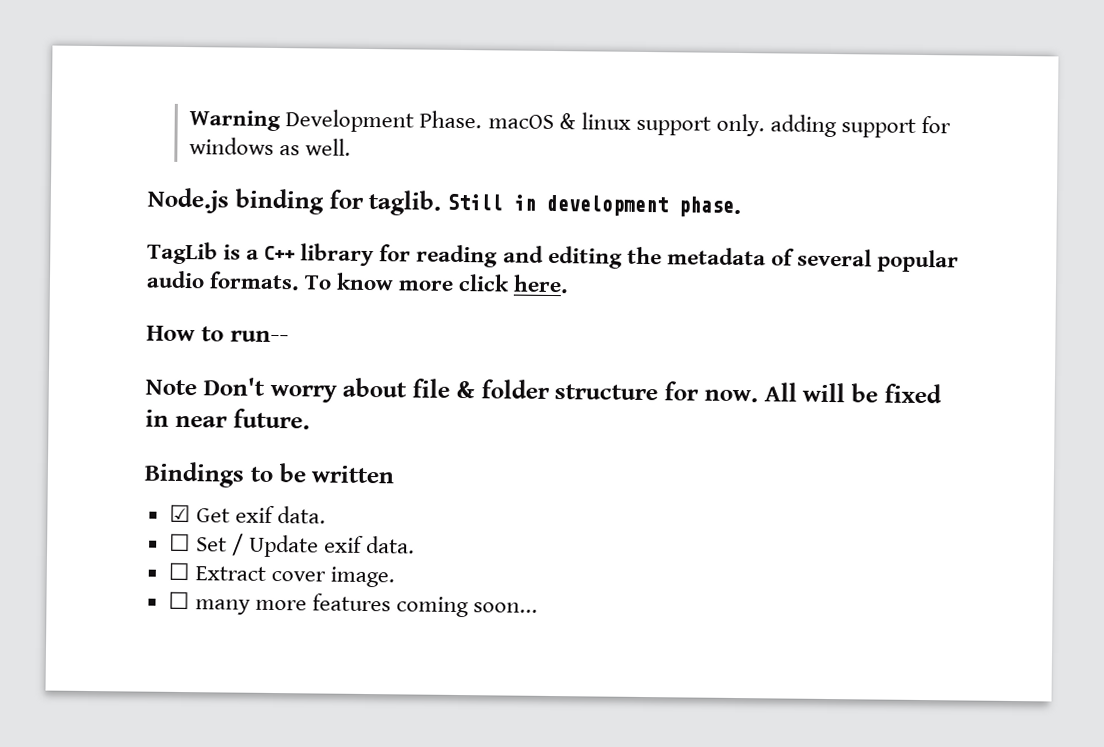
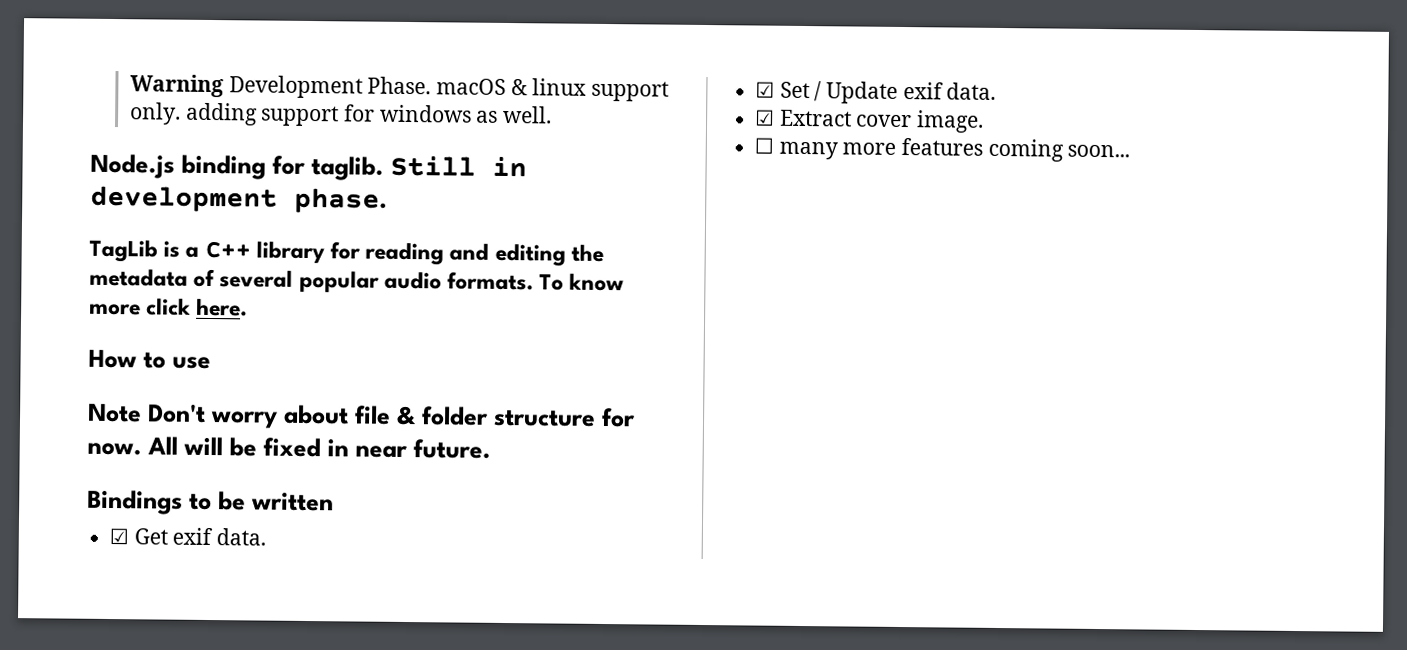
[229,330,289,343] run-- -> [172,356,211,370] use
[168,533,191,552] ☐ -> [755,81,776,98] ☑
[167,562,190,581] ☐ -> [755,109,776,126] ☑

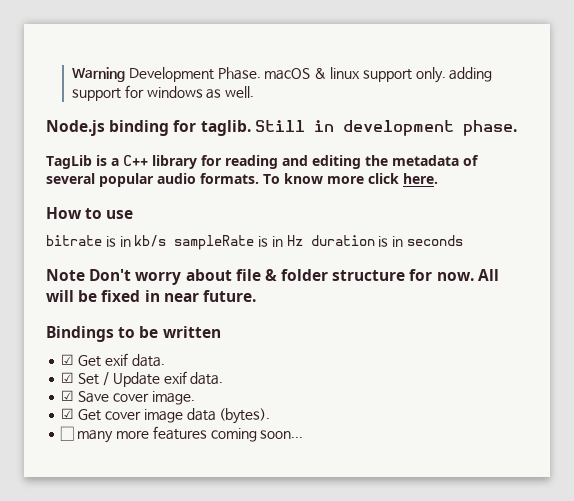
(211, 363) none -> [46,235,464,250] // bitrate is in kb/s sampleRate is in Hz duration is in seconds
[779,109,852,127] Extract -> [78,391,110,403] Save
(985, 121) none -> [61,408,271,424] // ☑ Get cover image data (bytes).

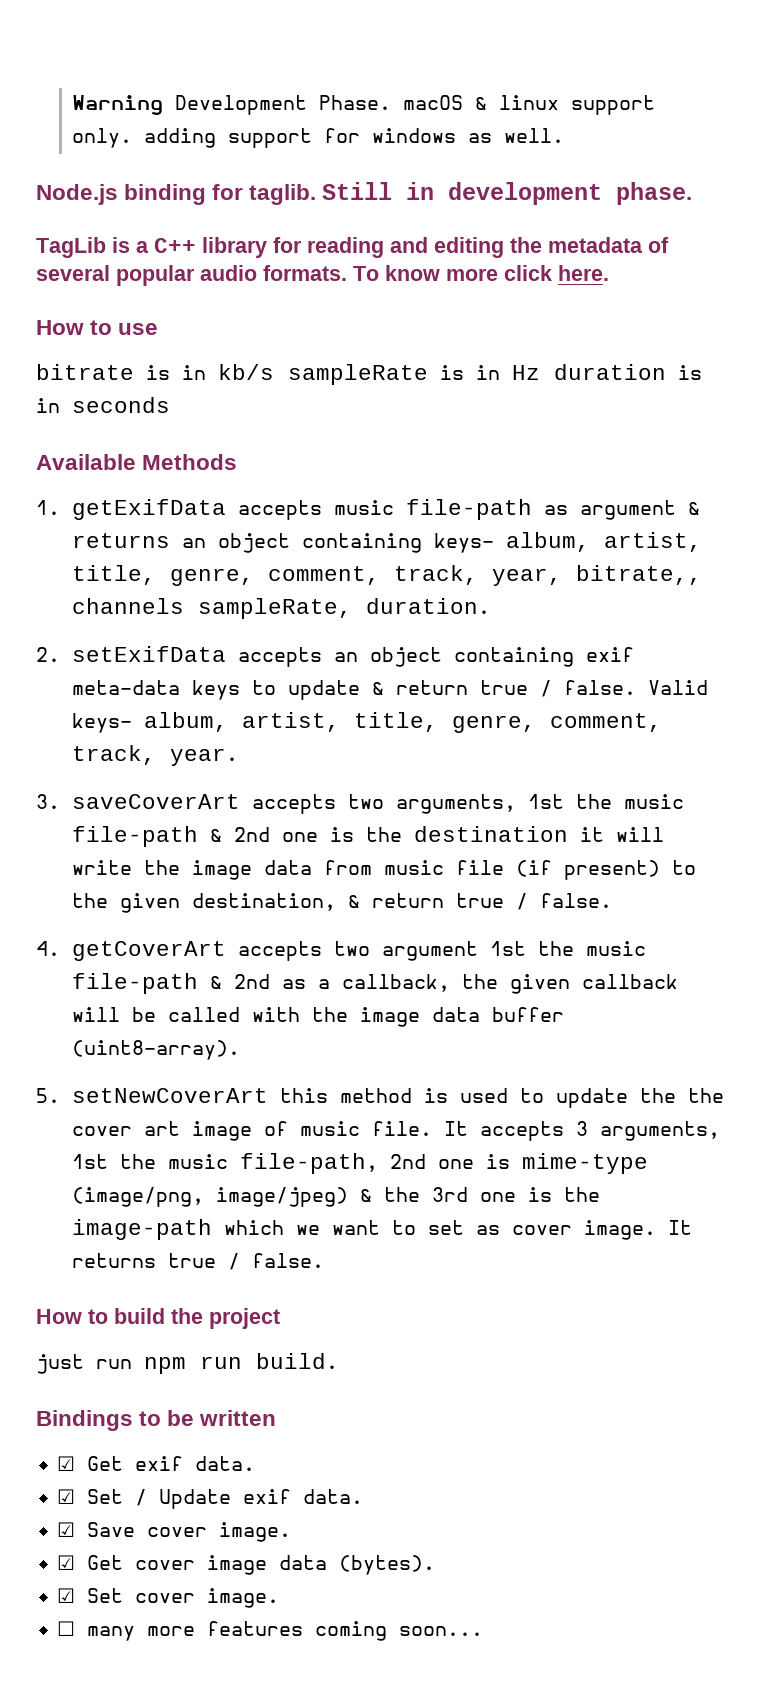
[46,269,499,285] [46,290,256,302] Note Don't worry about file & folder structure for now. All will be fixed in near future. -> [36,454,238,470] [36,499,701,520] [72,532,703,553] [72,565,703,586] [72,598,491,619] [36,646,635,667] [72,680,709,700] [72,712,663,733] [72,745,239,766] [36,794,685,814] [72,826,665,847] [72,860,697,880] [72,893,613,913] [36,941,647,961] [72,973,679,994] [72,1007,565,1027] [72,1040,241,1060] [36,1088,725,1108] [72,1121,721,1141] [72,1153,649,1174] [72,1187,601,1207] [72,1219,693,1240] [72,1253,325,1270] [36,1308,280,1329] [36,1353,338,1374] Available Methods // 1. getExifData accepts music file-path as argument & returns an object containing keys- album, artist, title, genre, comment, track, year, bitrate,, channels sampleRate, duration. // 2. setExifData accepts an object containing exif meta-data keys to update & return true / false. Valid keys- album, artist, title, genre, comment, track, year. // 3. saveCoverArt accepts two arguments, 1st the music file-path & 2nd one is the destination it will write the image data from music file (if present) to the given destination, & return true / false. // 4. getCoverArt accepts two argument 1st the music file-path & 2nd as a callback, the given callback will be called with the image data buffer (uint8-array). // 5. setNewCoverArt this method is used to update the the cover art image of music file. It accepts 3 arguments, 1st the music file-path, 2nd one is mime-type (image/png, image/jpeg) & the 3rd one is the image-path which we want to set as cover image. It returns true / false. // How to build the project // just run npm run build.
(271, 416) none -> [57,1588,280,1608] // ☑ Set cover image.

